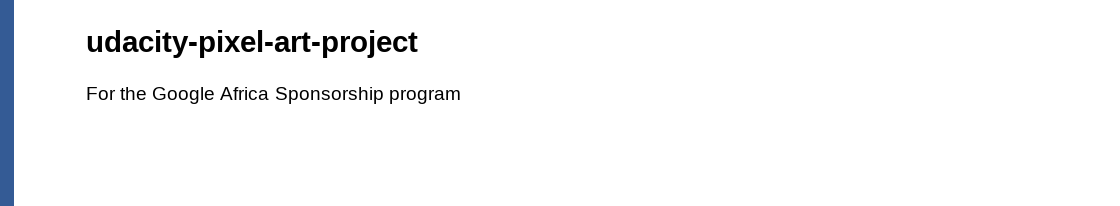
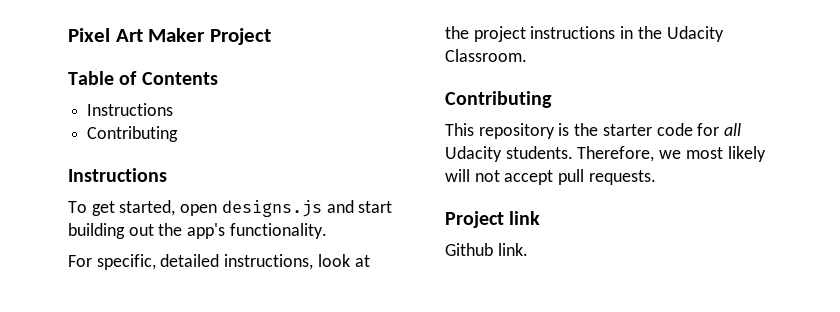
[86,30,418,58] [86,87,461,104] udacity-pixel-art-project // For the Google Africa Sponsorship program -> [68,28,271,45] [68,71,218,85] [87,103,174,116] [87,126,179,142] [68,168,167,182] [68,200,393,217] [68,223,327,239] [68,254,370,270] [445,26,724,42] [445,49,527,62] [445,91,552,108] [445,123,742,139] [445,146,766,162] [445,169,656,185] [445,211,541,228] [445,243,528,256] Pixel Art Maker Project // Table of Contents // Instructions // Contributing // Instructions // To get started, open designs.js and start building out the app's functionality. // For specific, detailed instructions, look at the project instructions in the Udacity Classroom. // Contributing // This repository is the starter code for all Udacity students. Therefore, we most likely will not accept pull requests. // Project link // Github link.

